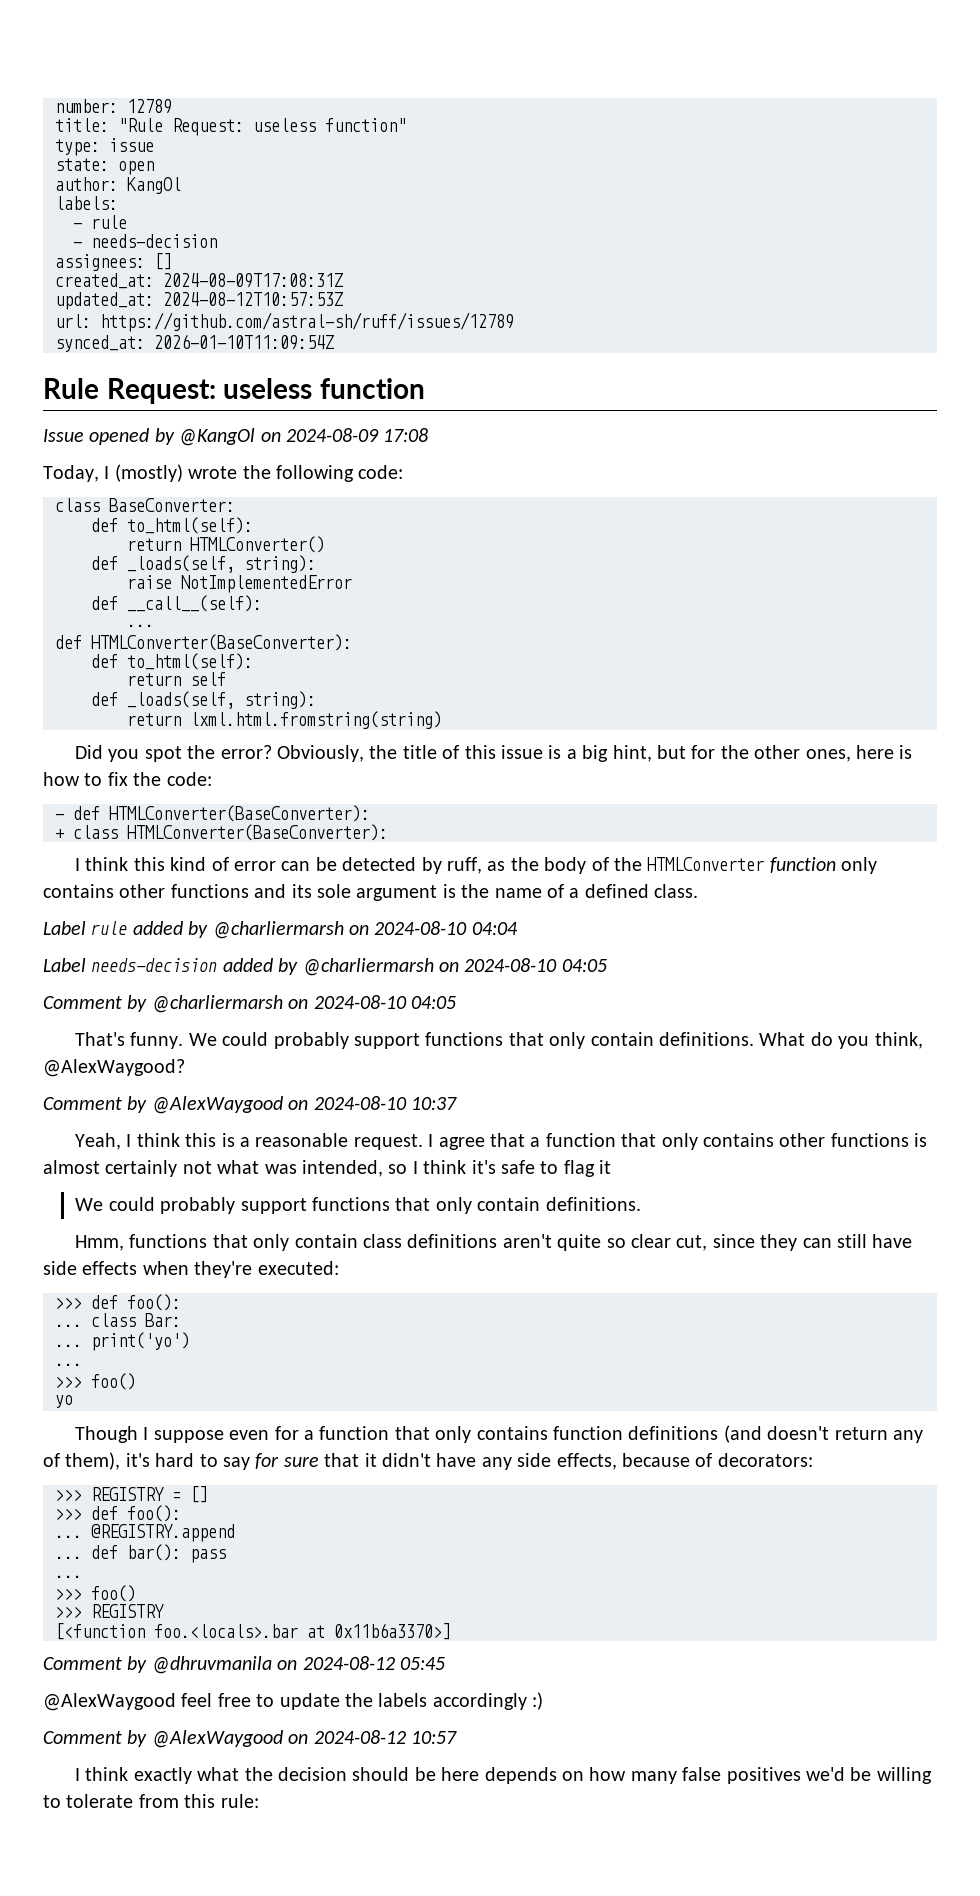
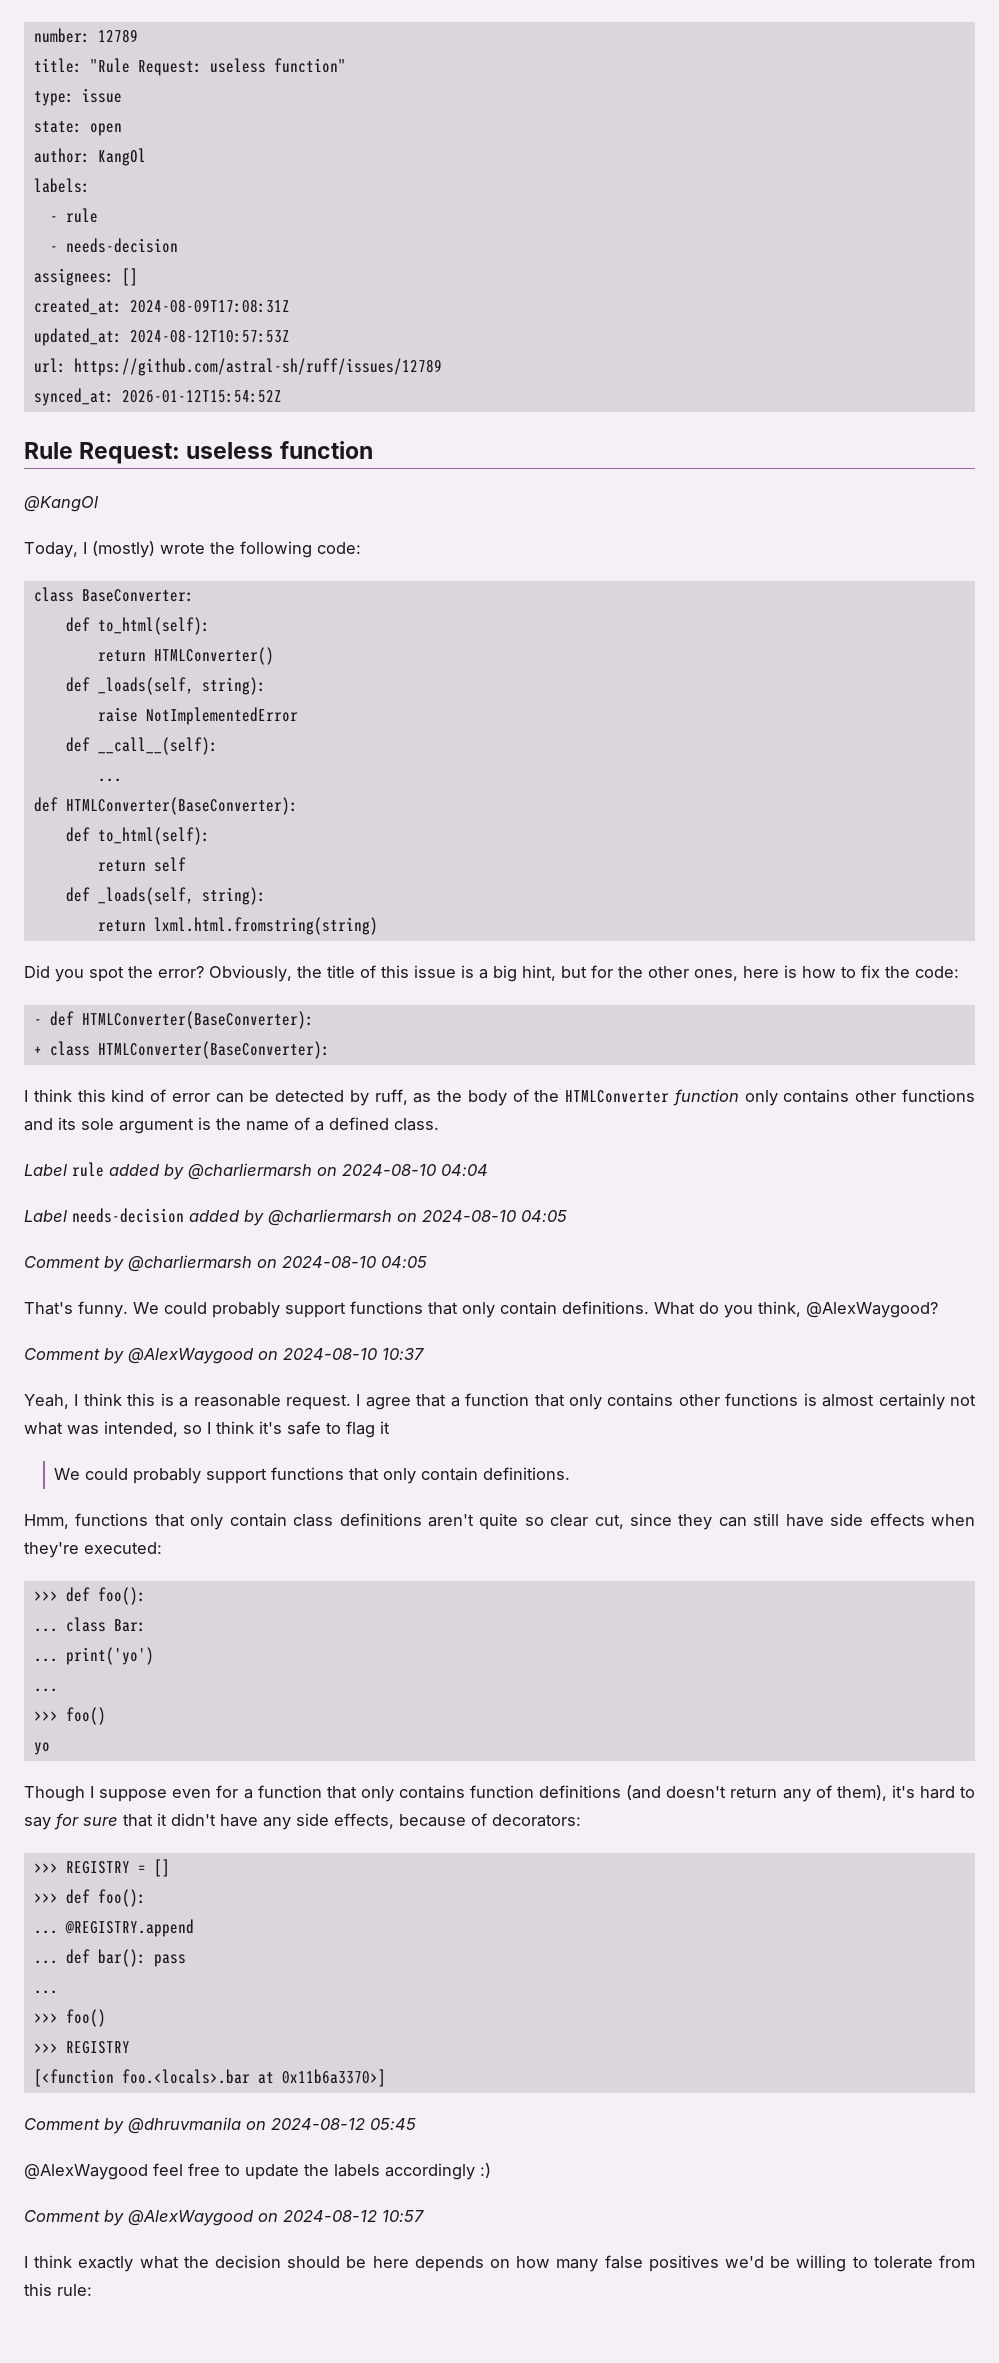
[154,334,334,350] 2026-01-10T11:09:54Z -> [121,390,282,403] 2026-01-12T15:54:52Z
[43,428,429,446] Issue opened by @KangOl on 2024-08-09 17:08 -> [24,496,98,512] @KangOl

